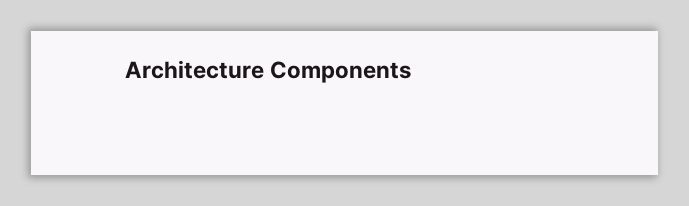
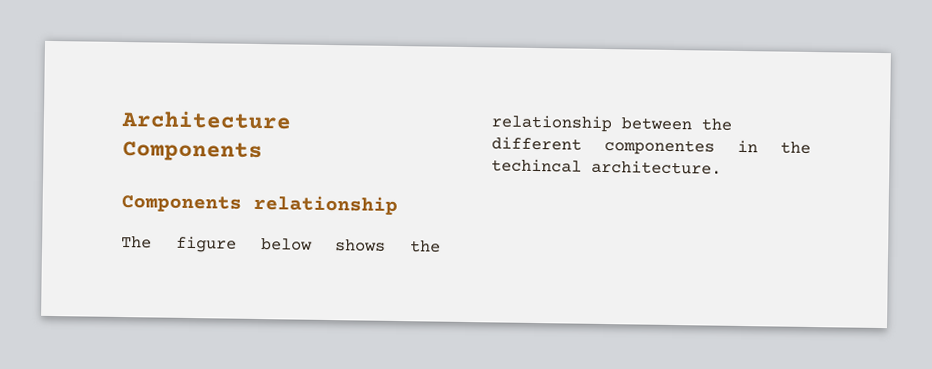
(412, 72) none -> [121,194,398,216] [121,235,441,253] [491,114,732,133] [491,136,811,156] [491,158,722,175] // Components relationship // The figure below shows the relationship between the different componentes in the techincal architecture.

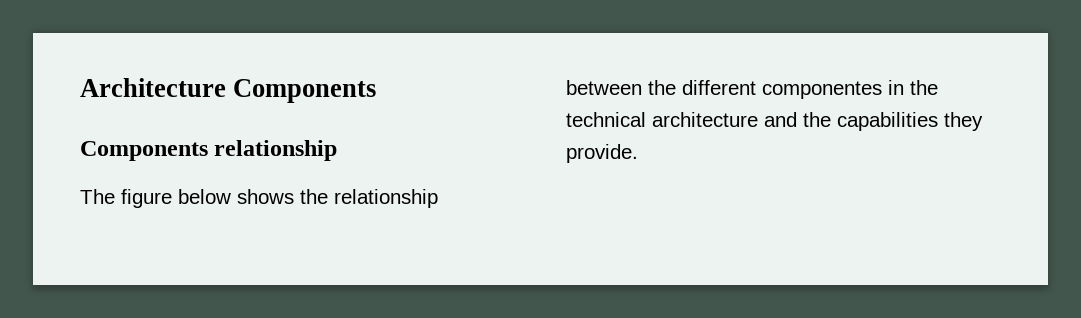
[491,158,722,175] techincal architecture. -> [566,112,983,131] [566,144,638,163] technical architecture and the capabilities they provide.

